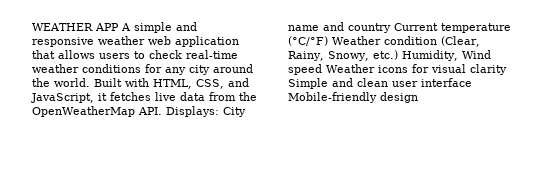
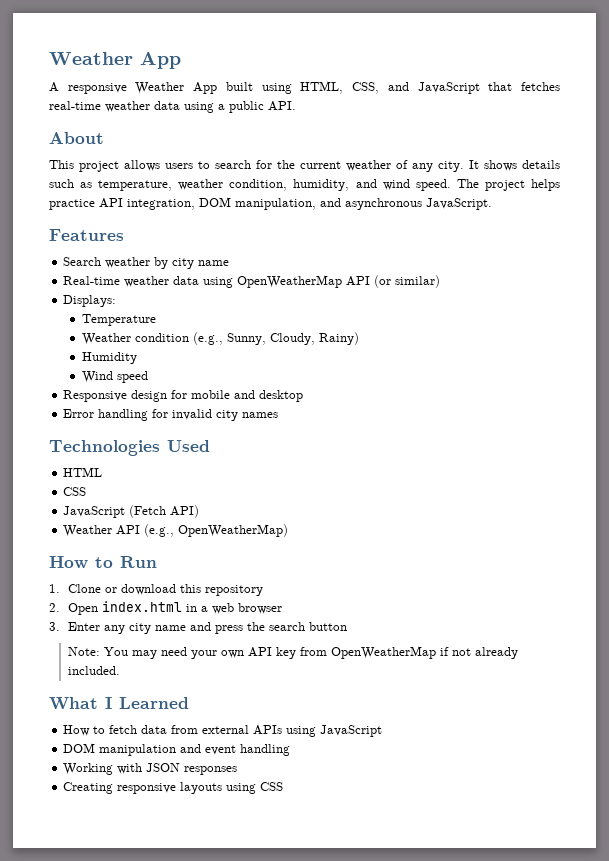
[32,22,197,33] [32,36,239,47] [32,50,238,59] [32,64,253,75] [32,78,249,89] [31,92,257,103] [32,106,246,117] [288,22,511,33] [288,36,480,47] [288,50,491,61] [288,64,507,75] [288,78,472,89] [288,92,418,103] WEATHER APP A simple and responsive weather web application that allows users to check real-time weather conditions for any city around the world. Built with HTML, CSS, and JavaScript, it fetches live data from the OpenWeatherMap API. Displays: City name and country Current temperature (°C/°F) Weather condition (Clear, Rainy, Snowy, etc.) Humidity, Wind speed Weather icons for visual clarity Simple and clean user interface Mobile-friendly design -> [49,52,181,69] [49,81,560,94] [49,101,296,113] [49,132,104,144] [49,160,560,172] [49,179,560,191] [49,197,492,210] [49,229,124,241] [63,257,230,269] [63,275,441,288] [63,295,117,307] [81,314,156,326] [81,332,359,345] [81,352,137,364] [81,371,148,383] [63,390,304,402] [63,409,279,421] [49,440,210,456] [63,467,103,477] [63,487,87,496] [63,505,200,518] [63,524,289,537] [49,556,157,569] [49,584,263,596] [49,601,282,615] [49,622,347,634] [67,646,518,659] [67,666,120,675] [49,697,189,710] [63,725,383,737] [63,743,291,756] [63,763,238,775] [63,782,284,794] Weather App // A responsive Weather App built using HTML, CSS, and JavaScript that fetches real-time weather data using a public API. // About // This project allows users to search for the current weather of any city. It shows details such as temperature, weather condition, humidity, and wind speed. The project helps practice API integration, DOM manipulation, and asynchronous JavaScript. // Features // Search weather by city name // Real-time weather data using OpenWeatherMap API (or similar) // Displays: // Temperature // Weather condition (e.g., Sunny, Cloudy, Rainy) // Humidity // Wind speed // Responsive design for mobile and desktop // Error handling for invalid city names // Technologies Used // HTML // CSS // JavaScript (Fetch API) // Weather API (e.g., OpenWeatherMap) // How to Run // 1. Clone or download this repository // 2. Open index.html in a web browser // 3. Enter any city name and press the search button // Note: You may need your own API key from OpenWeatherMap if not already included. // What I Learned // How to fetch data from external APIs using JavaScript // DOM manipulation and event handling // Working with JSON responses // Creating responsive layouts using CSS

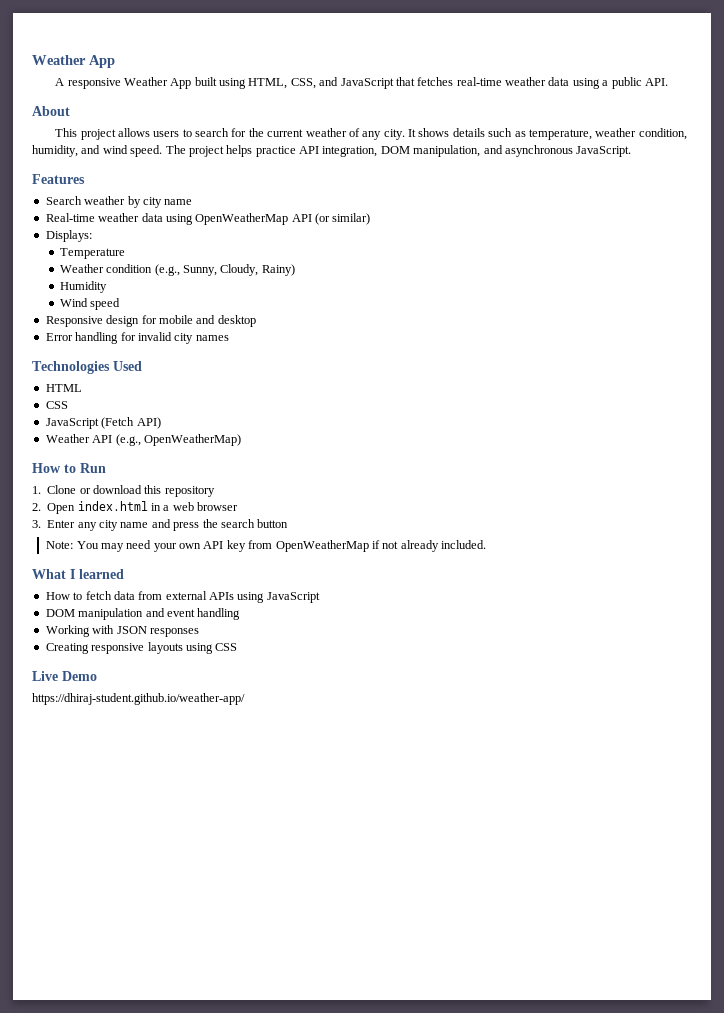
[119,697,189,709] Learned -> [79,569,124,579] learned
(284, 786) none -> [32,671,97,681] [32,693,245,705] // Live Demo // https://dhiraj-student.github.io/weather-app/

